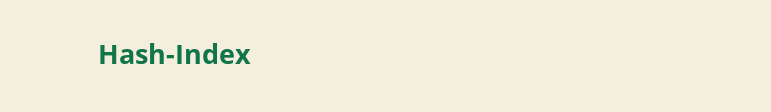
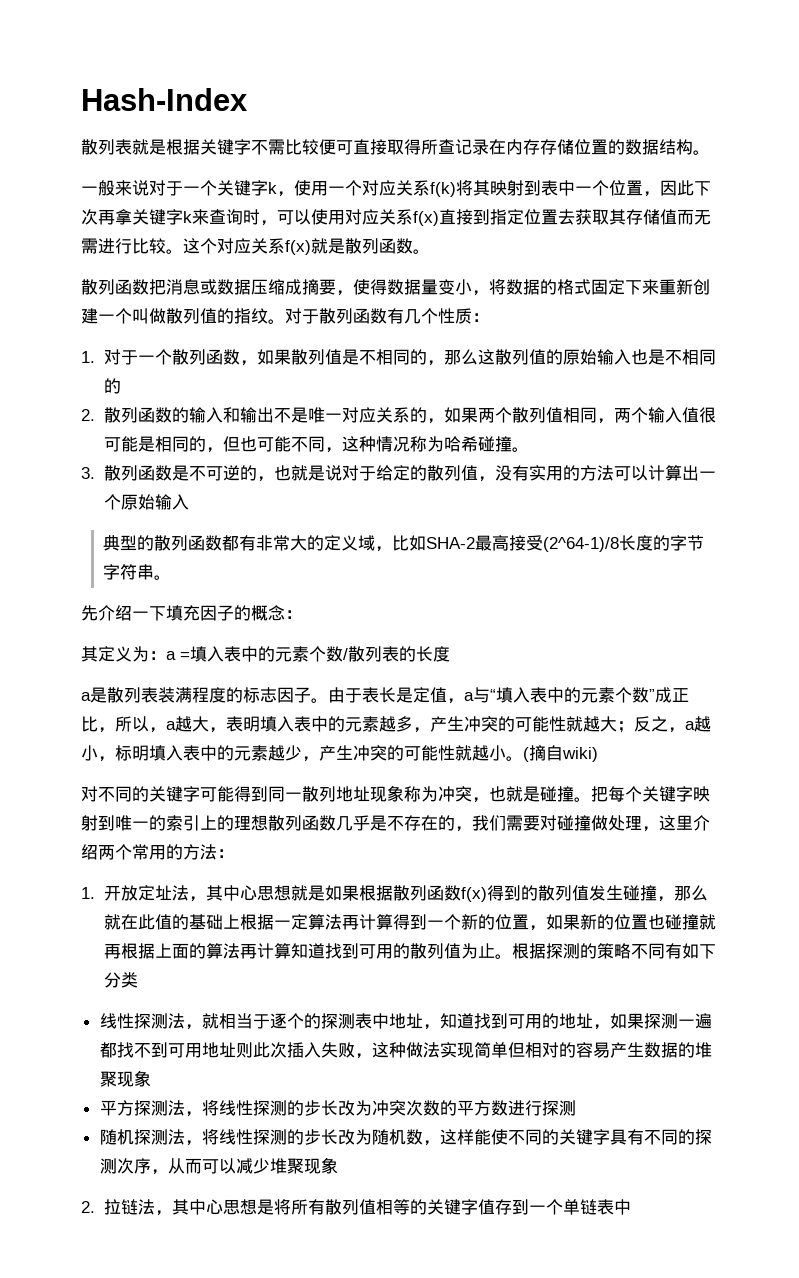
(251, 53) none -> [81,139,710,155] [81,180,711,197] [81,209,711,226] [81,238,430,255] [81,279,710,296] [81,308,489,324] [81,349,716,366] [103,378,121,394] [81,407,716,424] [103,436,529,453] [81,465,716,482] [103,494,189,510] [102,535,704,552] [102,564,171,580] [81,605,302,621] [81,646,450,662] [81,687,689,704] [81,716,711,733] [81,745,598,762] [81,785,710,803] [81,815,710,832] [81,844,234,860] [81,885,708,902] [103,914,716,931] [103,943,716,959] [103,972,138,988] [99,1013,712,1030] [99,1042,712,1059] [99,1070,151,1087] [99,1100,576,1117] [99,1129,712,1146] [99,1157,338,1175] [81,1199,631,1216] // 散列表就是根据关键字不需比较便可直接取得所查记录在内存存储位置的数据结构。 // 一般来说对于一个关键字k，使用一个对应关系f(k)将其映射到表中一个位置，因此下次再拿关键字k来查询时，可以使用对应关系f(x)直接到指定位置去获取其存储值而无需进行比较。这个对应关系f(x)就是散列函数。 // 散列函数把消息或数据压缩成摘要，使得数据量变小，将数据的格式固定下来重新创建一个叫做散列值的指纹。对于散列函数有几个性质： // 1.对于一个散列函数，如果散列值是不相同的，那么这散列值的原始输入也是不相同的 // 2.散列函数的输入和输出不是唯一对应关系的，如果两个散列值相同，两个输入值很可能是相同的，但也可能不同，这种情况称为哈希碰撞。 // 3.散列函数是不可逆的，也就是说对于给定的散列值，没有实用的方法可以计算出一个原始输入 // 典型的散列函数都有非常大的定义域，比如SHA-2最高接受(2^64-1)/8长度的字节字符串。 // 先介绍一下填充因子的概念： // 其定义为：a =填入表中的元素个数/散列表的长度 // a是散列表装满程度的标志因子。由于表长是定值，a与“填入表中的元素个数”成正比，所以，a越大，表明填入表中的元素越多，产生冲突的可能性就越大；反之，a越小，标明填入表中的元素越少，产生冲突的可能性就越小。(摘自wiki) // 对不同的关键字可能得到同一散列地址现象称为冲突，也就是碰撞。把每个关键字映射到唯一的索引上的理想散列函数几乎是不存在的，我们需要对碰撞做处理，这里介绍两个常用的方法： // 1.开放定址法，其中心思想就是如果根据散列函数f(x)得到的散列值发生碰撞，那么就在此值的基础上根据一定算法再计算得到一个新的位置，如果新的位置也碰撞就再根据上面的算法再计算知道找到可用的散列值为止。根据探测的策略不同有如下分类 // 线性探测法，就相当于逐个的探测表中地址，知道找到可用的地址，如果探测一遍都找不到可用地址则此次插入失败，这种做法实现简单但相对的容易产生数据的堆聚现象 // 平方探测法，将线性探测的步长改为冲突次数的平方数进行探测 // 随机探测法，将线性探测的步长改为随机数，这样能使不同的关键字具有不同的探测次序，从而可以减少堆聚现象 // 2.拉链法，其中心思想是将所有散列值相等的关键字值存到一个单链表中

